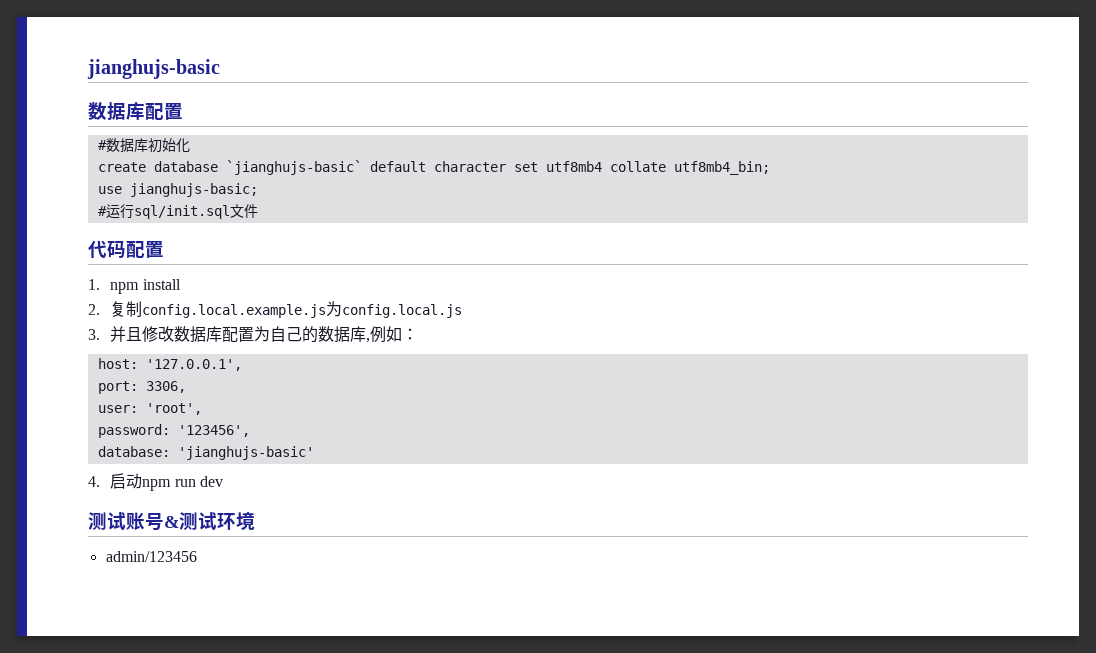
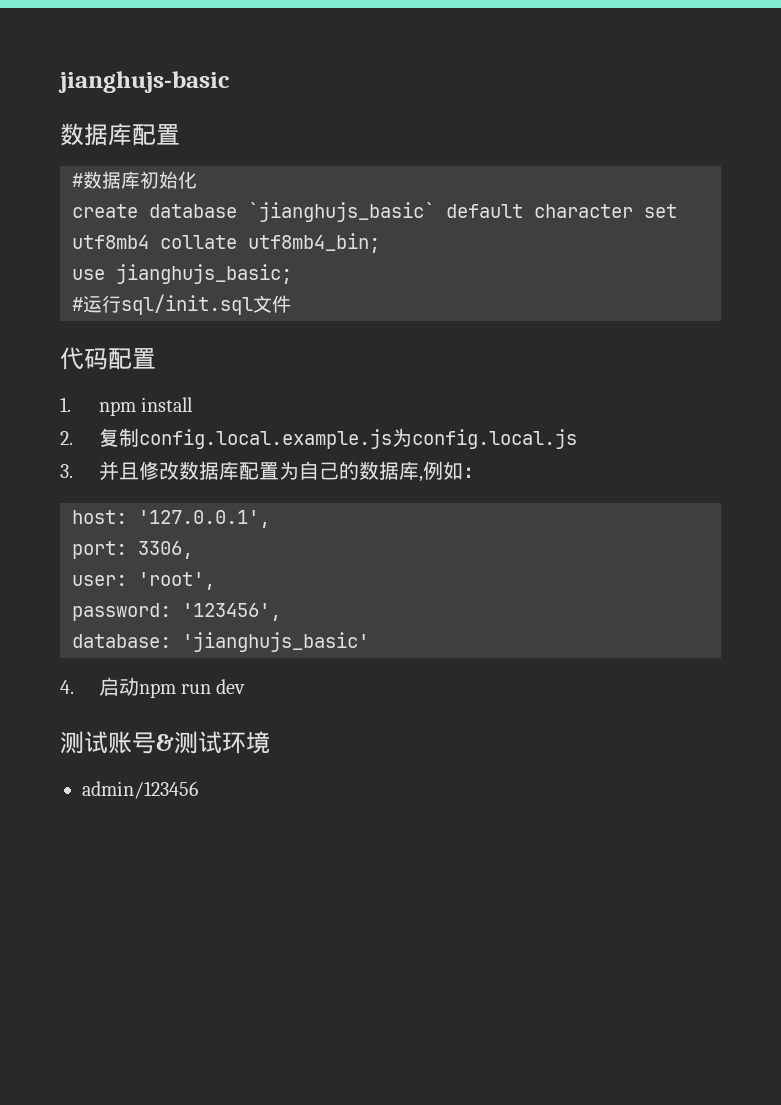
[225,160,362,175] `jianghujs-basic` -> [248,202,435,222] `jianghujs_basic`
[129,183,258,197] jianghujs-basic; -> [116,264,292,284] jianghujs_basic;
[177,446,314,460] 'jianghujs-basic' -> [182,632,369,652] 'jianghujs_basic'

